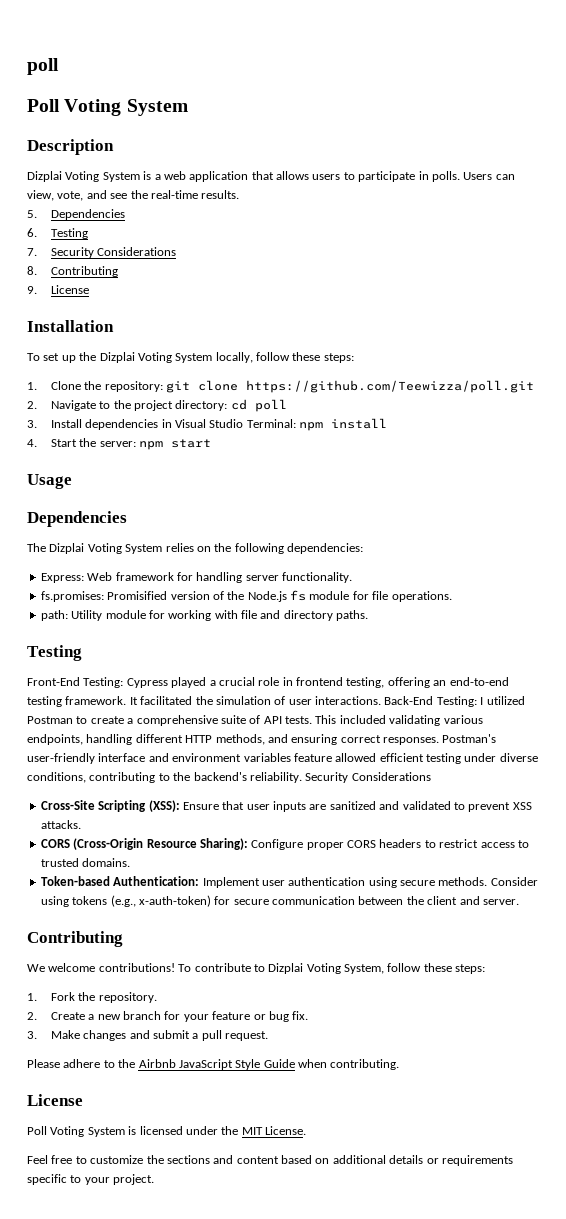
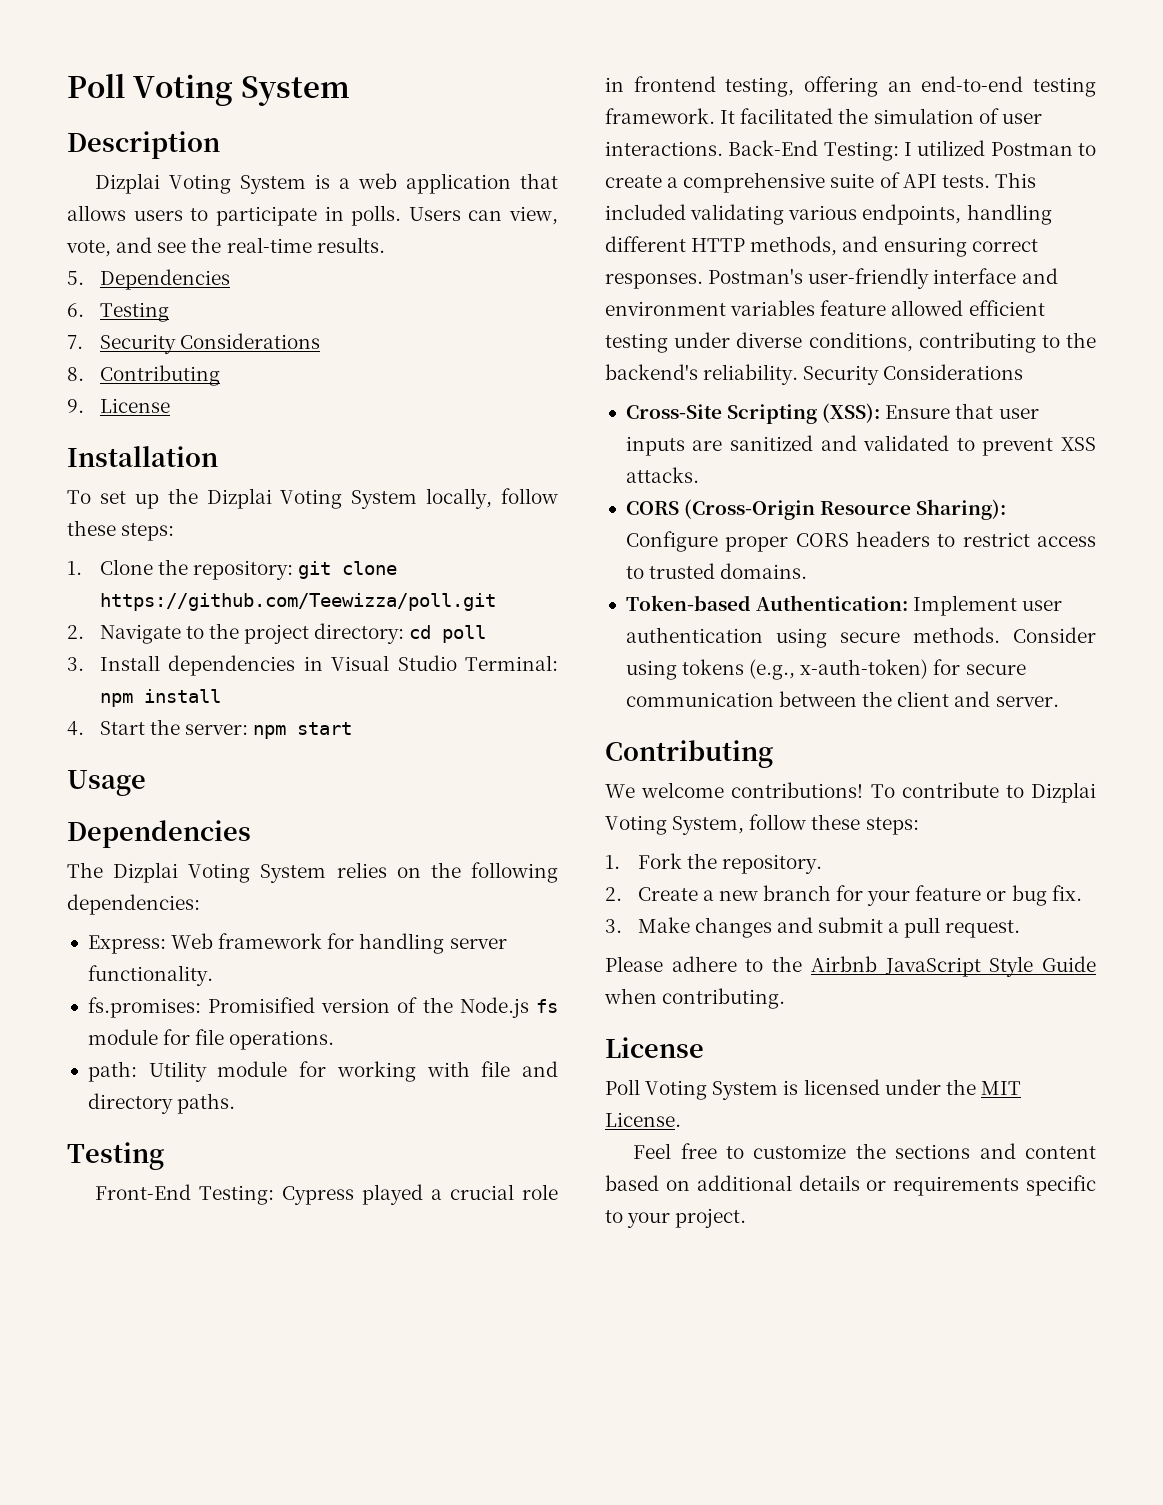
[27,58,59,75] poll // -> (67, 85) none

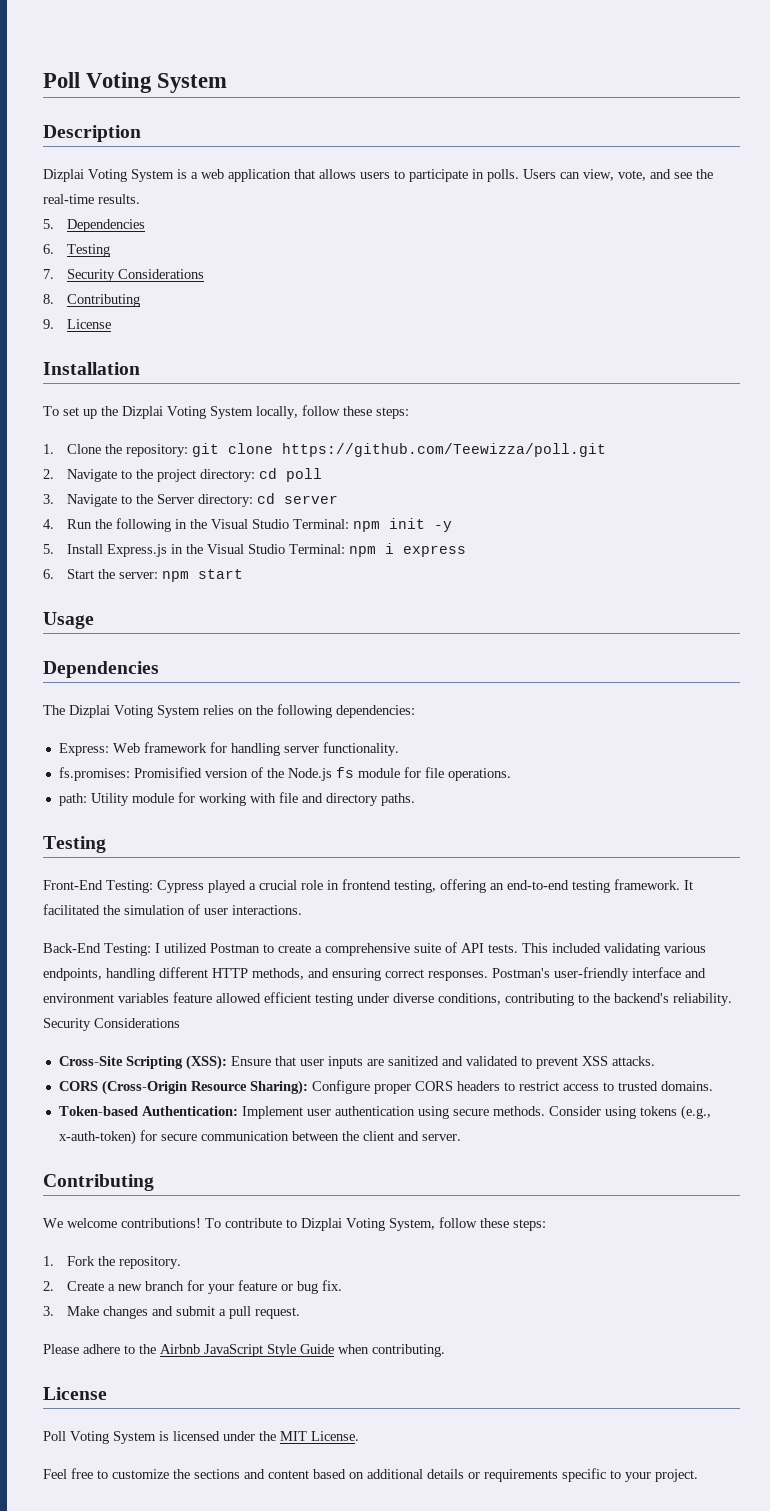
[99,655,558,676] [99,689,221,707] [67,721,84,736] Install dependencies in Visual Studio Terminal: npm install // 4. -> [67,493,339,507] [43,518,453,532] [43,543,467,557] [43,569,54,579] Navigate to the Server directory: cd server // 4. Run the following in the Visual Studio Terminal: npm init -y // 5. Install Express.js in the Visual Studio Terminal: npm i express // 6.
(723, 148) none -> (302, 910) //

